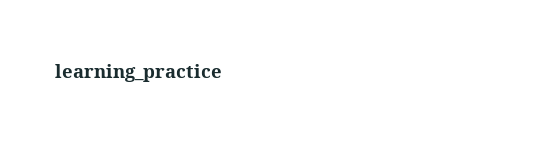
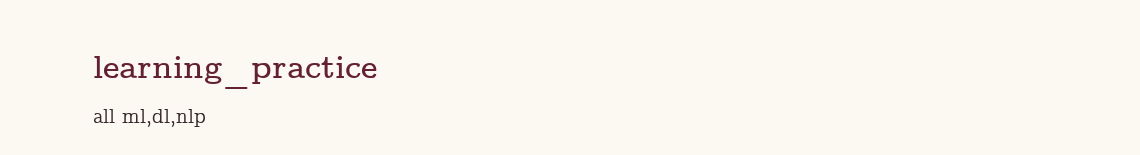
(222, 73) none -> [93,109,206,127] // all ml,dl,nlp

